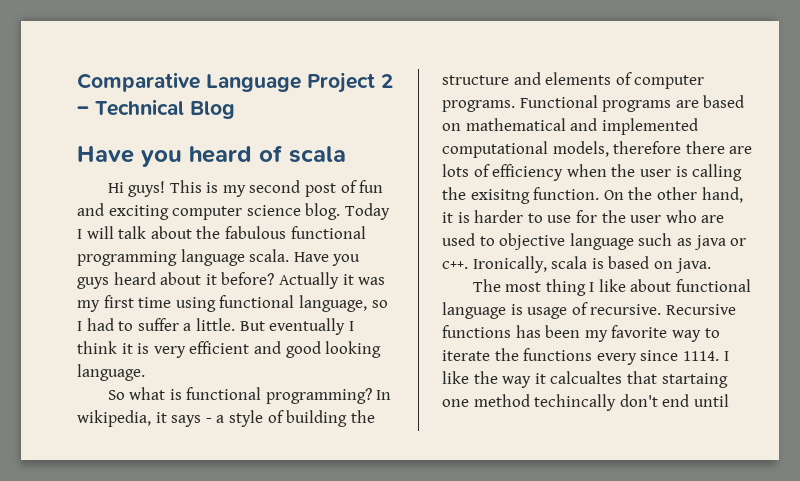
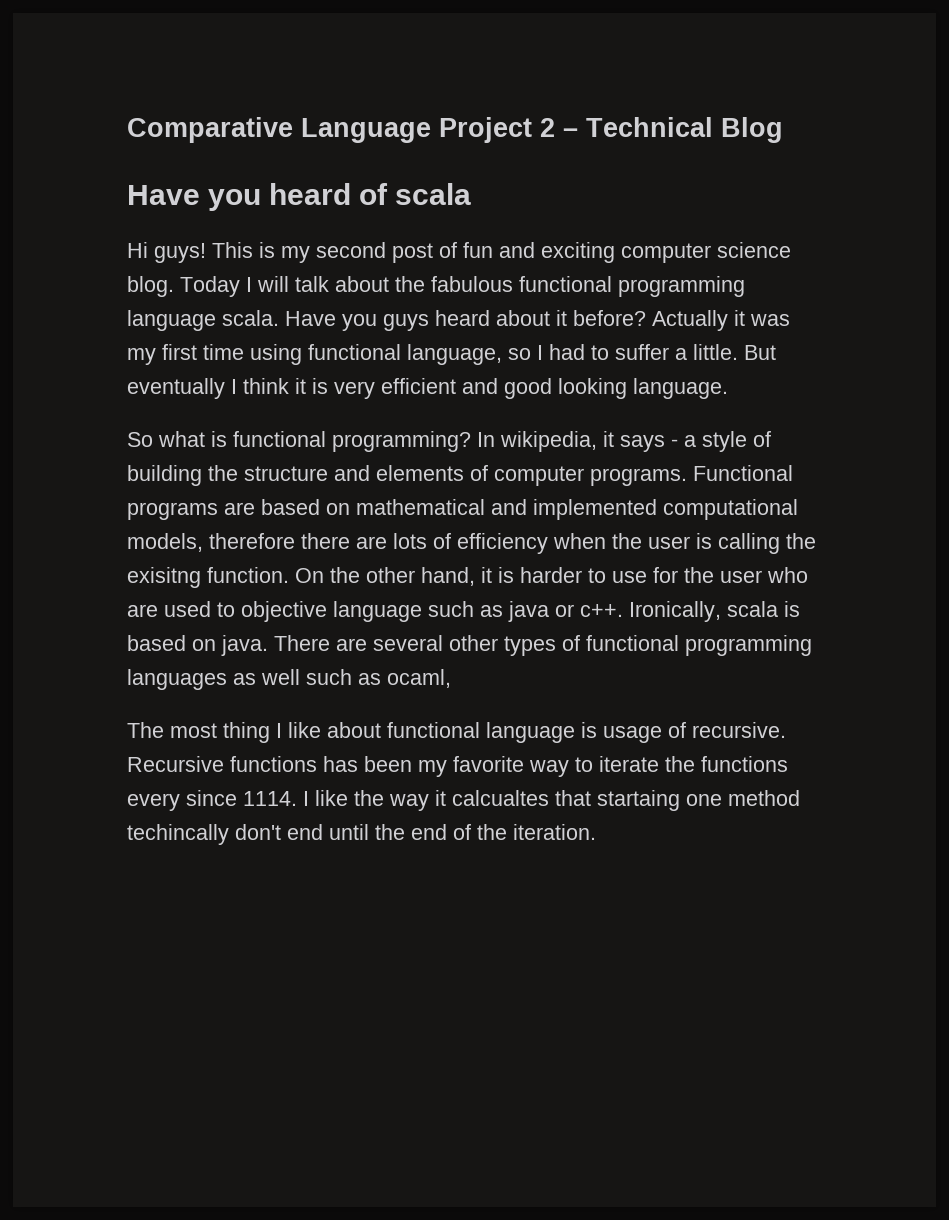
(711, 265) none -> [274,635,812,656] [127,669,451,690] There are several other types of functional programming languages as well such as ocaml,
(729, 400) none -> [375,824,596,840] the end of the iteration.

